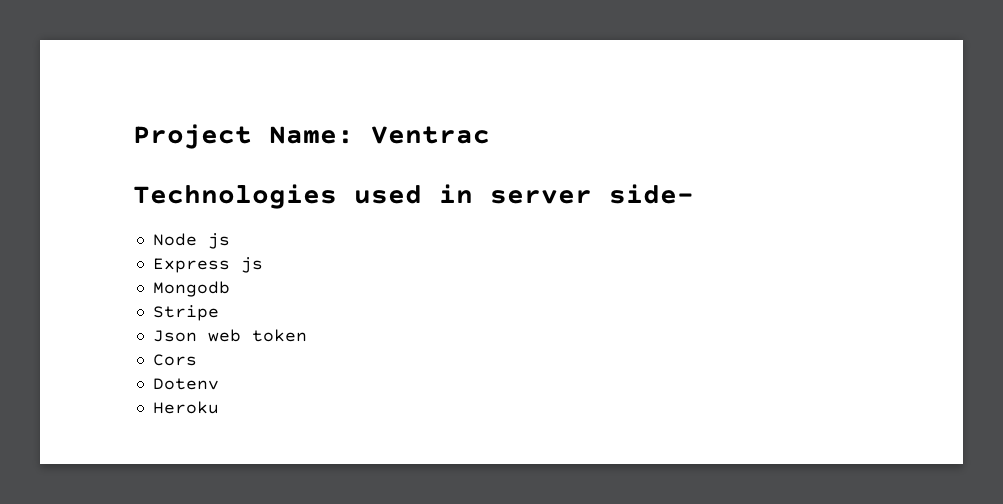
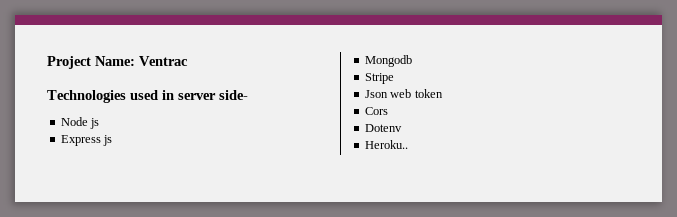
[152,401,219,414] Heroku -> [364,140,408,149] Heroku..

